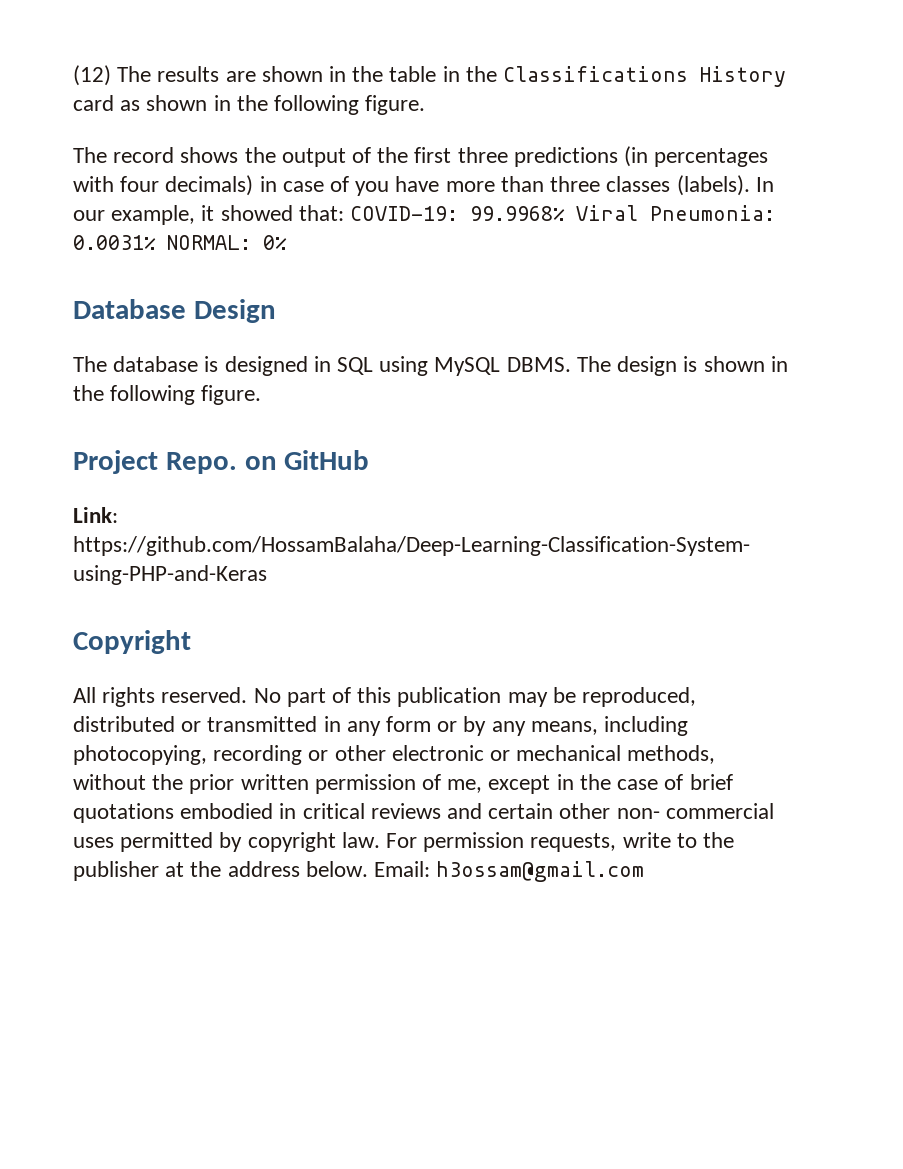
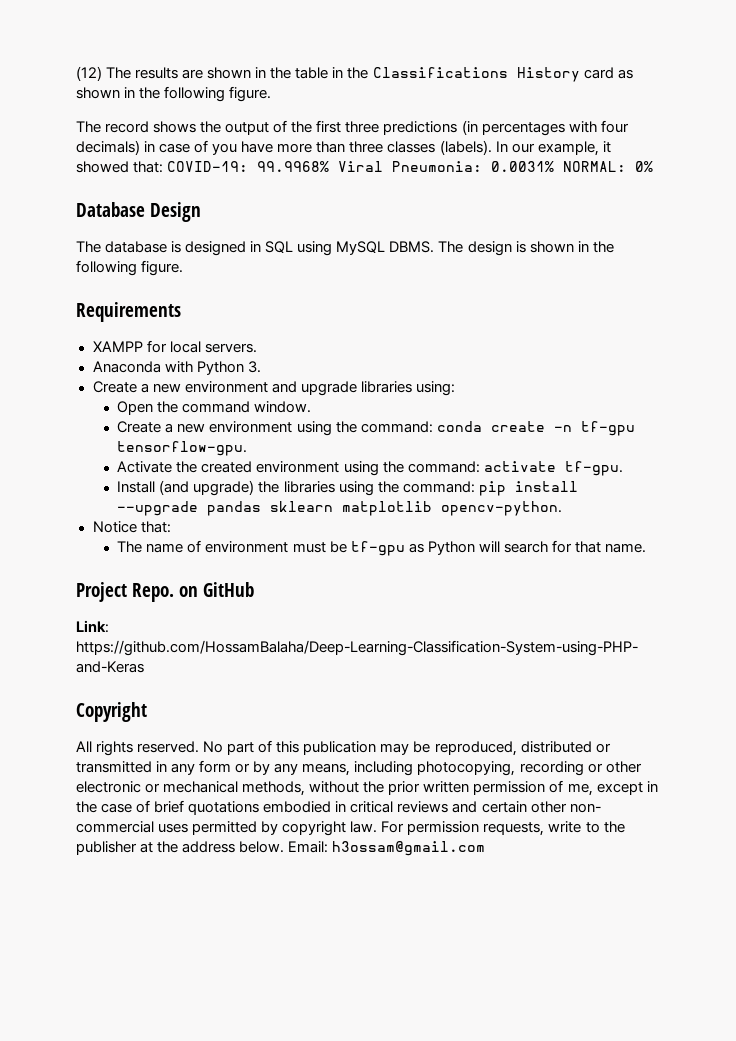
(262, 395) none -> [76,302,181,322] [92,340,257,353] [92,361,261,375] [92,381,455,396] [117,401,312,415] [117,421,635,436] [117,441,248,456] [117,461,623,476] [117,480,578,496] [117,501,563,516] [92,521,171,533] [117,540,646,556] // Requirements // XAMPP for local servers. // Anaconda with Python 3. // Create a new environment and upgrade libraries using: // Open the command window. // Create a new environment using the command: conda create -n tf-gpu tensorflow-gpu. // Activate the created environment using the command: activate tf-gpu. // Install (and upgrade) the libraries using the command: pip install --upgrade pandas sklearn matplotlib opencv-python. // Notice that: // The name of environment must be tf-gpu as Python will search for that name.

